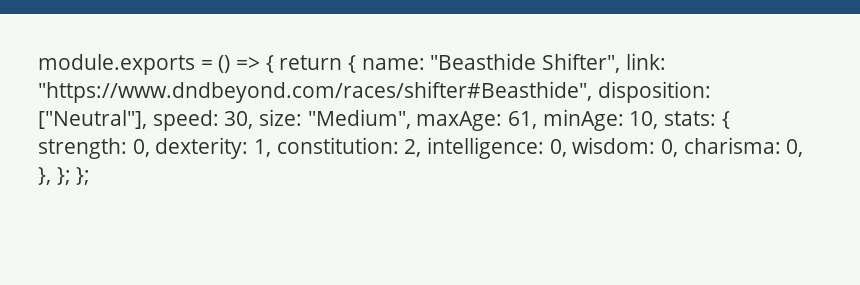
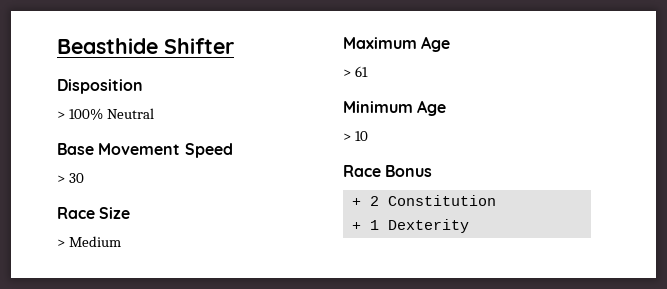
[38,53,666,75] [38,81,711,103] [38,109,730,131] [38,137,804,159] [38,167,91,185] module.exports = () => { return { name: "Beasthide Shifter", link: "https://www.dndbeyond.com/races/shifter#Beasthide", disposition: ["Neutral"], speed: 30, size: "Medium", maxAge: 61, minAge: 10, stats: { strength: 0, dexterity: 1, constitution: 2, intelligence: 0, wisdom: 0, charisma: 0, }, }; }; -> [57,38,234,54] [57,79,143,94] [57,108,154,120] [57,143,233,158] [57,173,84,183] [57,207,131,219] [57,236,121,247] [343,36,451,52] [343,66,368,77] [343,100,447,116] [343,131,368,141] [343,165,433,177] [351,195,496,206] [351,219,469,233] Beasthide Shifter // Disposition // > 100% Neutral // Base Movement Speed // > 30 // Race Size // > Medium // Maximum Age // > 61 // Minimum Age // > 10 // Race Bonus // + 2 Constitution // + 1 Dexterity

